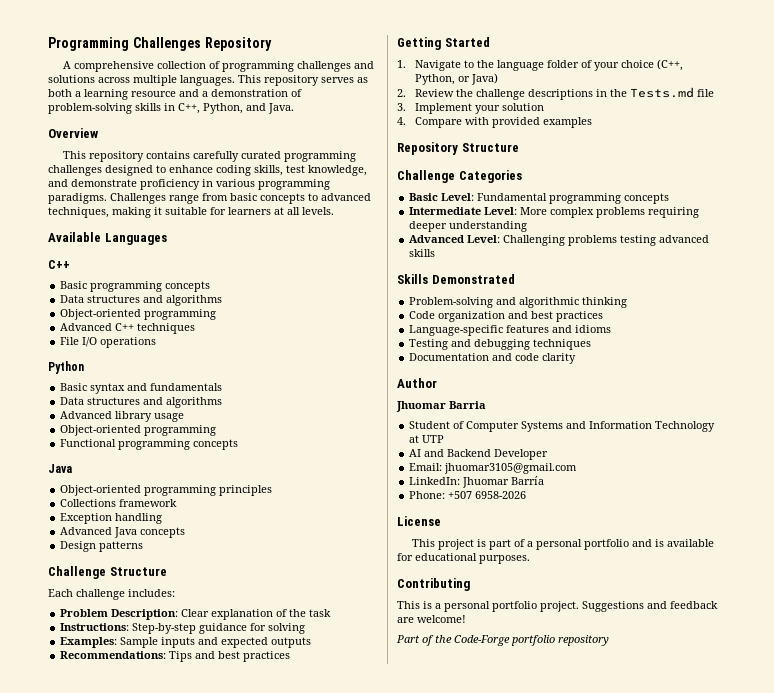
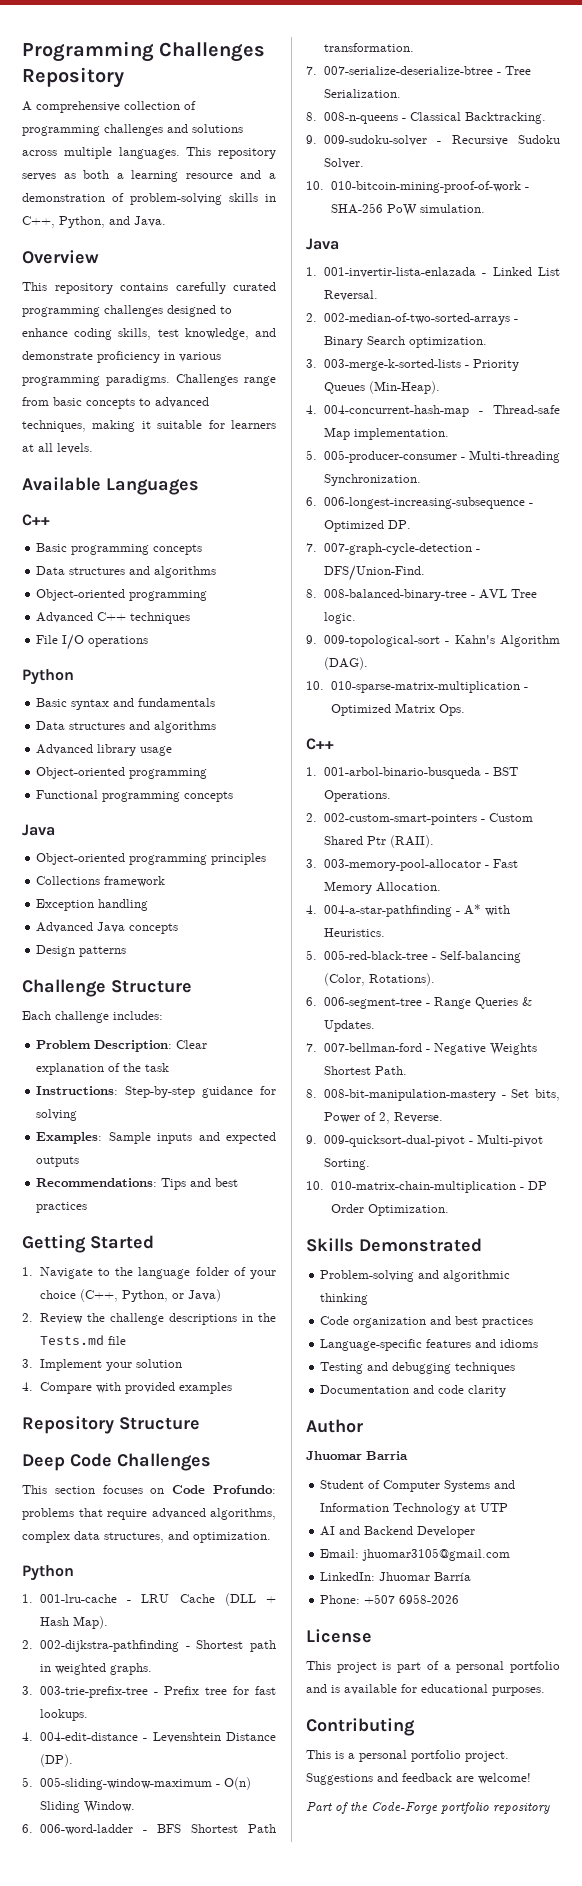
[397,170,522,183] [409,193,670,204] [409,207,700,218] [409,221,528,232] [409,235,710,246] [409,249,436,257] Challenge Categories // Basic Level: Fundamental programming concepts // Intermediate Level: More complex problems requiring deeper understanding // Advanced Level: Challenging problems testing advanced skills -> [22,1453,211,1471] [22,1485,276,1494] [22,1508,276,1520] [22,1531,271,1543] [22,1565,74,1581] [22,1593,276,1606] [39,1616,108,1629] [22,1640,276,1652] [39,1663,152,1675] [22,1686,276,1698] [39,1709,88,1721] [22,1732,276,1743] [39,1754,73,1767] [22,1777,251,1790] [39,1801,135,1813] [22,1824,276,1835] [323,43,414,52] [306,66,531,75] [323,89,401,98] [306,112,546,124] [306,135,560,146] [323,158,364,169] [306,181,529,193] [330,203,485,216] [306,238,339,250] [306,267,560,278] [323,290,378,301] [306,313,518,325] [323,336,487,348] [306,359,519,371] [323,381,440,394] [306,405,560,417] [323,427,449,440] [306,450,560,463] [323,474,421,486] [306,497,533,509] [323,520,411,532] [306,543,480,555] [323,565,425,581] [306,589,537,601] [323,612,356,624] [306,635,560,647] [323,657,368,670] [306,681,528,693] [330,703,465,716] [306,738,334,750] [306,767,518,779] [323,790,391,802] [306,813,533,825] [323,835,434,848] [306,859,518,871] [323,881,441,894] [306,904,510,917] [323,928,385,937] [306,950,521,963] [323,973,435,986] [306,997,532,1009] [323,1020,375,1032] [306,1043,537,1055] [323,1066,407,1075] [306,1089,560,1101] [323,1112,443,1124] [306,1134,543,1147] [323,1158,370,1170] [306,1181,547,1193] [330,1204,449,1216] Deep Code Challenges // This section focuses on Code Profundo: problems that require advanced algorithms, complex data structures, and optimization. // Python // 1. 001-lru-cache - LRU Cache (DLL + Hash Map). // 2. 002-dijkstra-pathfinding - Shortest path in weighted graphs. // 3. 003-trie-prefix-tree - Prefix tree for fast lookups. // 4. 004-edit-distance - Levenshtein Distance (DP). // 5. 005-sliding-window-maximum - O(n) Sliding Window. // 6. 006-word-ladder - BFS Shortest Path transformation. // 7. 007-serialize-deserialize-btree - Tree Serialization. // 8. 008-n-queens - Classical Backtracking. // 9. 009-sudoku-solver - Recursive Sudoku Solver. // 10. 010-bitcoin-mining-proof-of-work - SHA-256 PoW simulation. // Java // 1. 001-invertir-lista-enlazada - Linked List Reversal. // 2. 002-median-of-two-sorted-arrays - Binary Search optimization. // 3. 003-merge-k-sorted-lists - Priority Queues (Min-Heap). // 4. 004-concurrent-hash-map - Thread-safe Map implementation. // 5. 005-producer-consumer - Multi-threading Synchronization. // 6. 006-longest-increasing-subsequence - Optimized DP. // 7. 007-graph-cycle-detection - DFS/Union-Find. // 8. 008-balanced-binary-tree - AVL Tree logic. // 9. 009-topological-sort - Kahn's Algorithm (DAG). // 10. 010-sparse-matrix-multiplication - Optimized Matrix Ops. // C++ // 1. 001-arbol-binario-busqueda - BST Operations. // 2. 002-custom-smart-pointers - Custom Shared Ptr (RAII). // 3. 003-memory-pool-allocator - Fast Memory Allocation. // 4. 004-a-star-pathfinding - A* with Heuristics. // 5. 005-red-black-tree - Self-balancing (Color, Rotations). // 6. 006-segment-tree - Range Queries & Updates. // 7. 007-bellman-ford - Negative Weights Shortest Path. // 8. 008-bit-manipulation-mastery - Set bits, Power of 2, Reverse. // 9. 009-quicksort-dual-pivot - Multi-pivot Sorting. // 10. 010-matrix-chain-multiplication - DP Order Optimization.

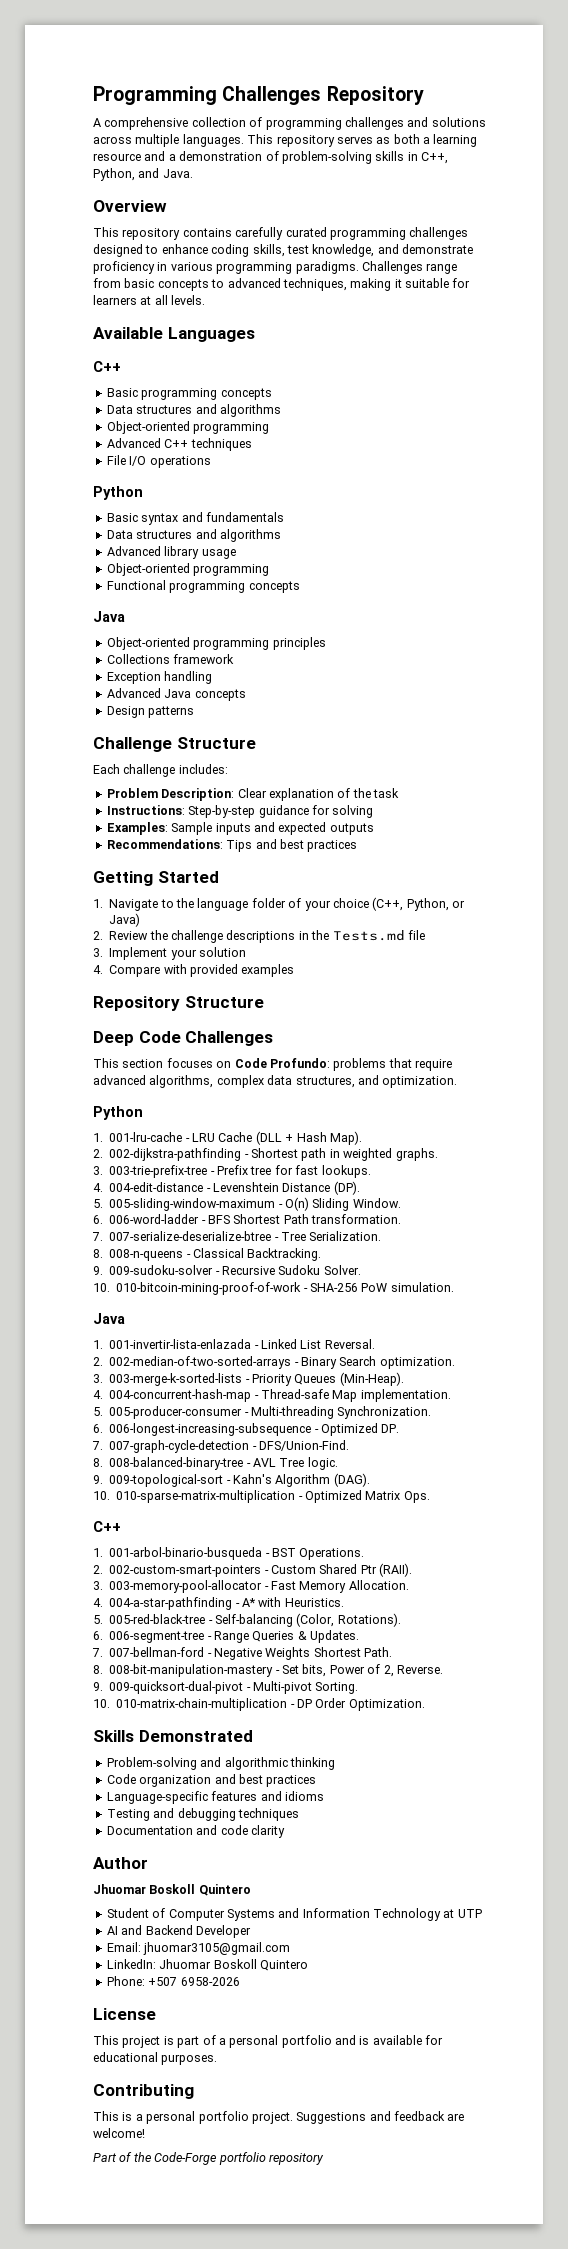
[366,1451,408,1460] Barria -> [149,1884,251,1896] Boskoll Quintero
[434,1572,472,1581] Barría -> [213,1959,308,1971] Boskoll Quintero

